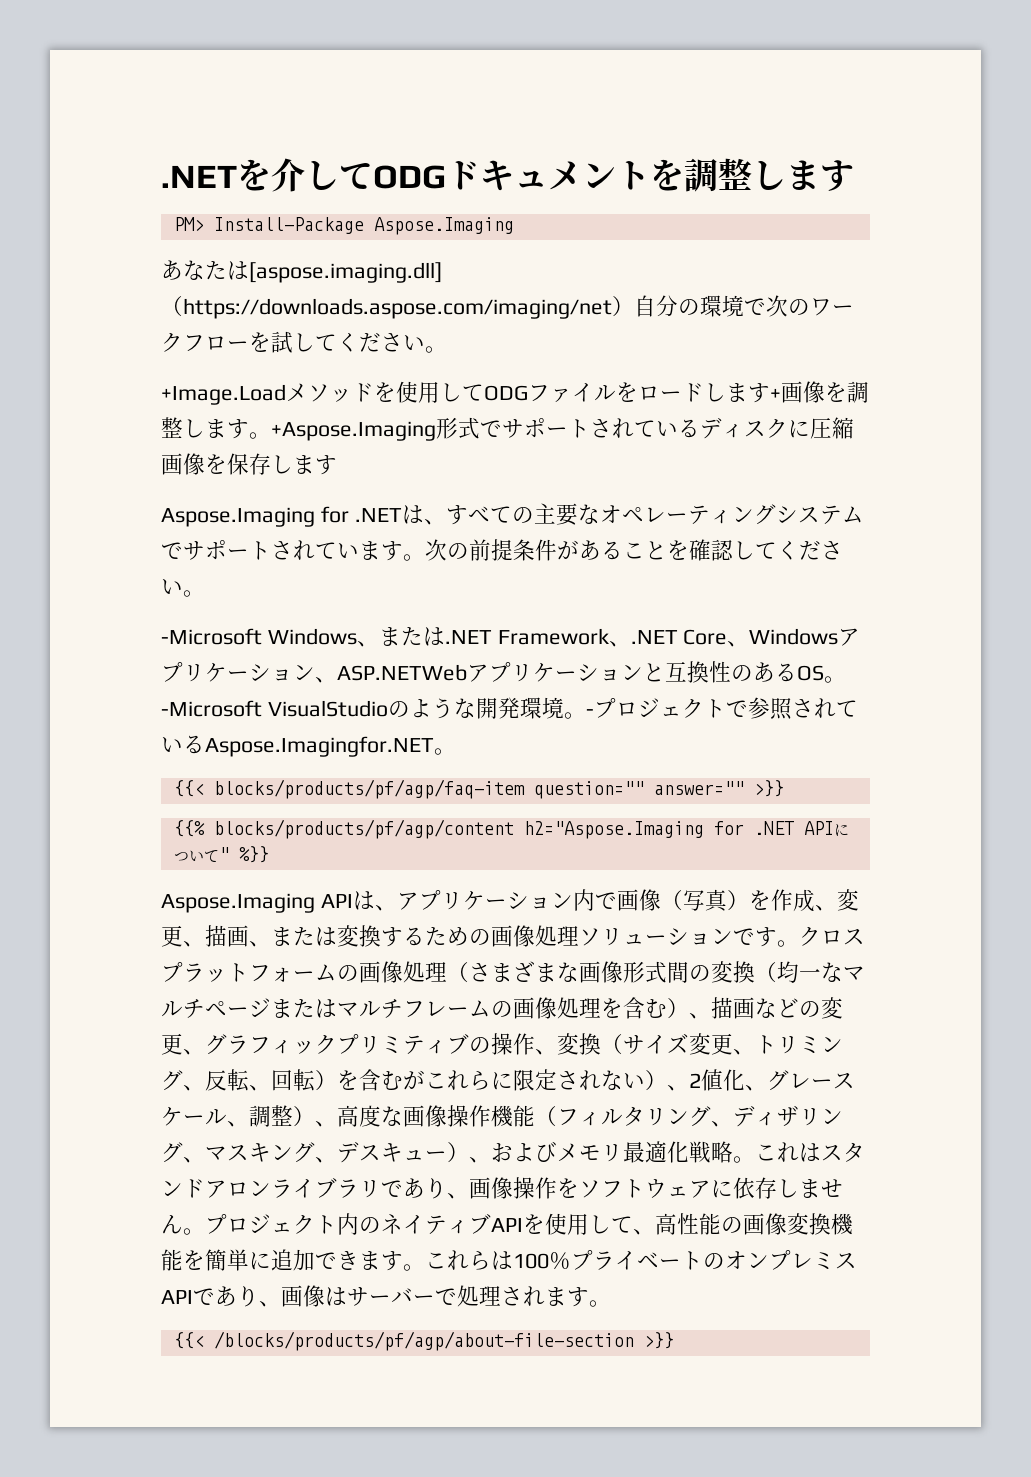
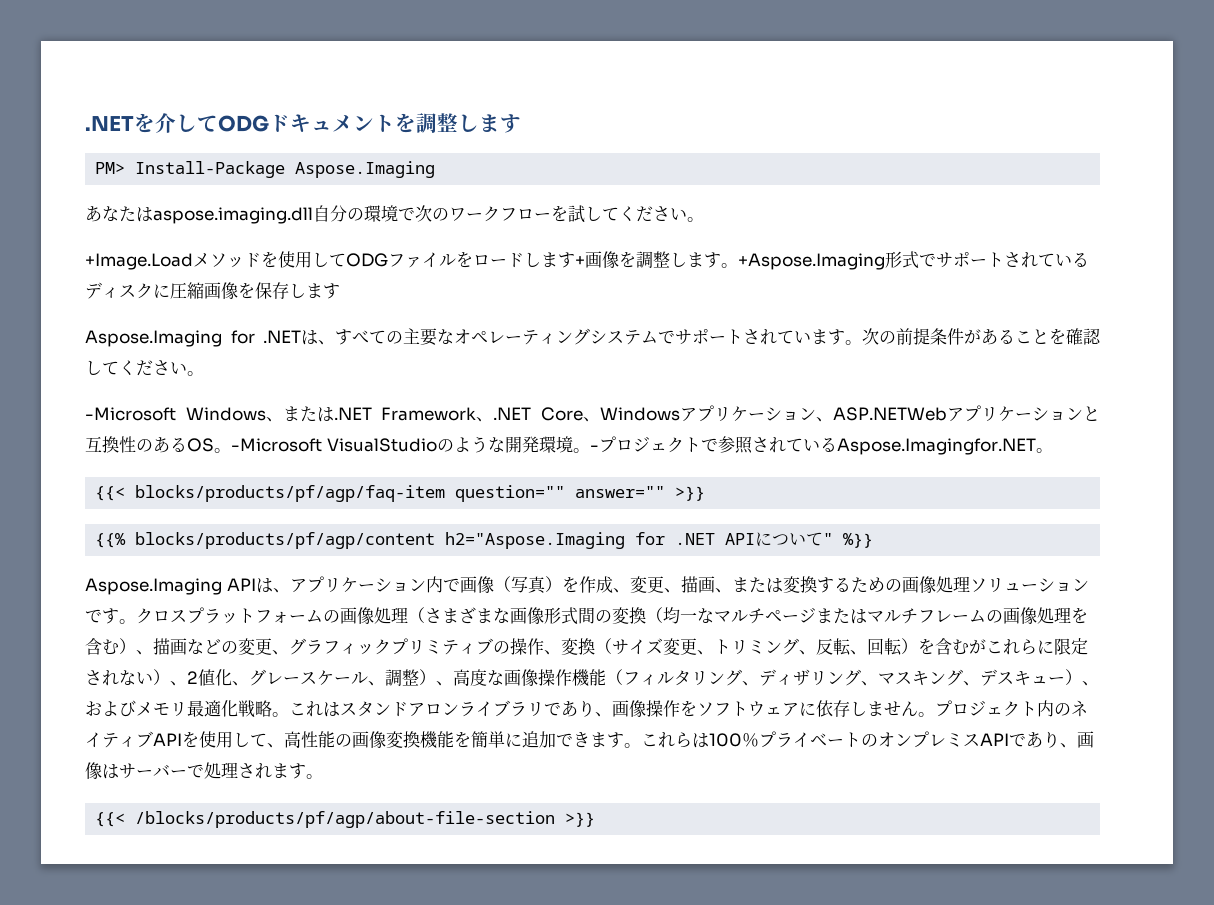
[249,262,442,283] [161,296,634,319] [aspose.imaging.dll]（https://downloads.aspose.com/imaging/net） -> [153,207,313,224] aspose.imaging.dll

